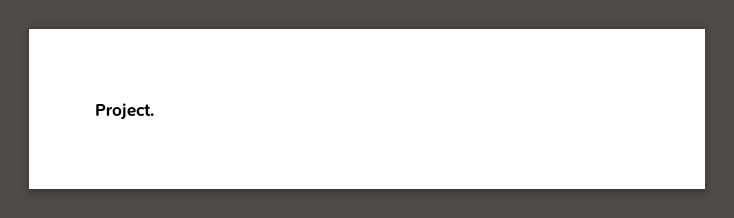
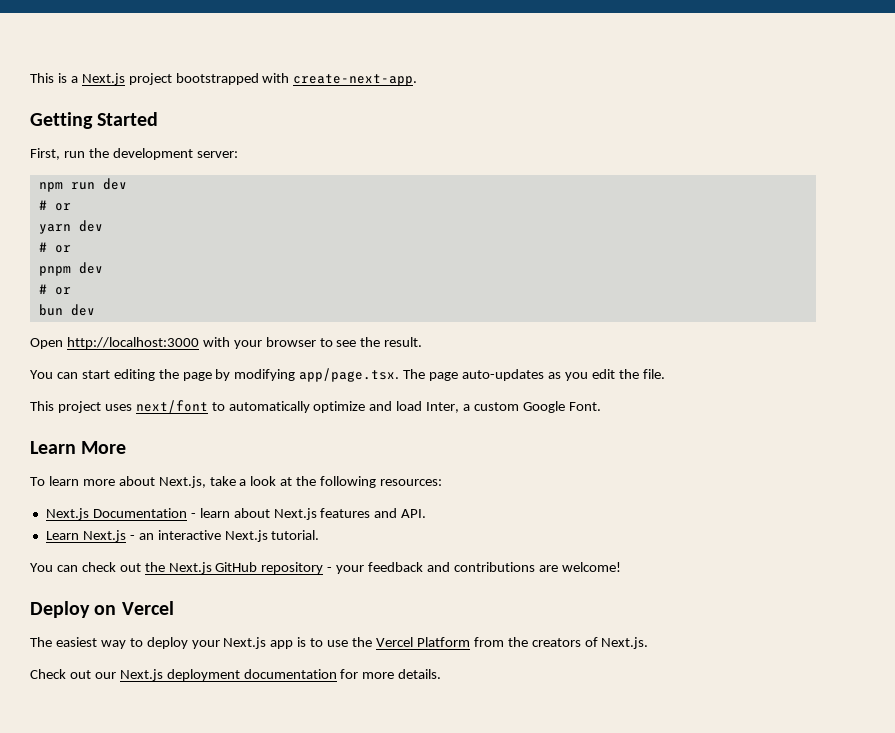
[95,103,154,120] Project. -> [30,73,418,86] [30,112,159,129] [30,148,238,160] [38,178,127,192] [38,200,71,211] [38,220,103,234] [38,242,71,253] [38,262,103,276] [38,284,71,295] [38,304,95,316] [30,337,423,349] [30,368,665,382] [30,400,601,413] [30,441,127,454] [30,476,443,488] [45,508,427,520] [45,530,320,542] [30,562,621,574] [30,601,174,618] [30,637,649,649] [30,669,442,681] This is a Next.js project bootstrapped with create-next-app. // Getting Started // First, run the development server: // npm run dev // # or // yarn dev // # or // pnpm dev // # or // bun dev // Open http://localhost:3000 with your browser to see the result. // You can start editing the page by modifying app/page.tsx. The page auto-updates as you edit the file. // This project uses next/font to automatically optimize and load Inter, a custom Google Font. // Learn More // To learn more about Next.js, take a look at the following resources: // Next.js Documentation - learn about Next.js features and API. // Learn Next.js - an interactive Next.js tutorial. // You can check out the Next.js GitHub repository - your feedback and contributions are welcome! // Deploy on Vercel // The easiest way to deploy your Next.js app is to use the Vercel Platform from the creators of Next.js. // Check out our Next.js deployment documentation for more details.

